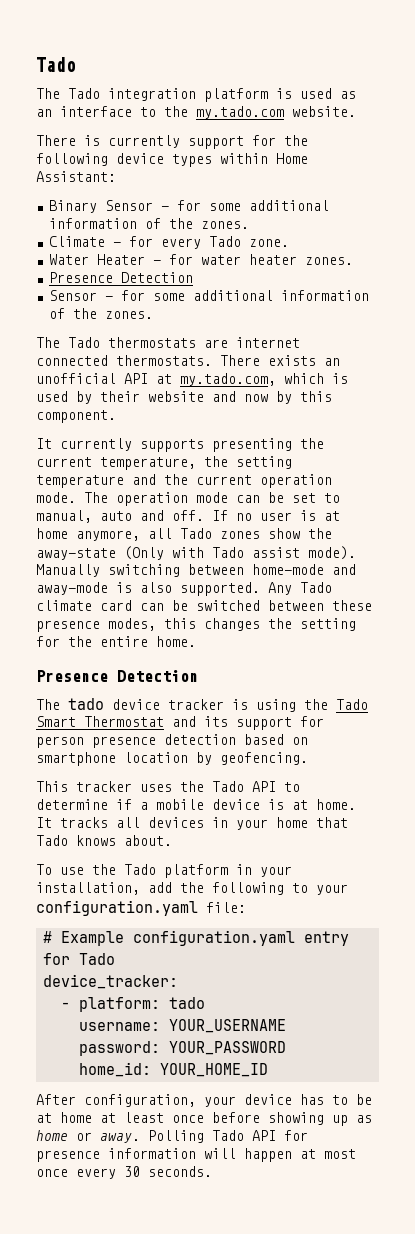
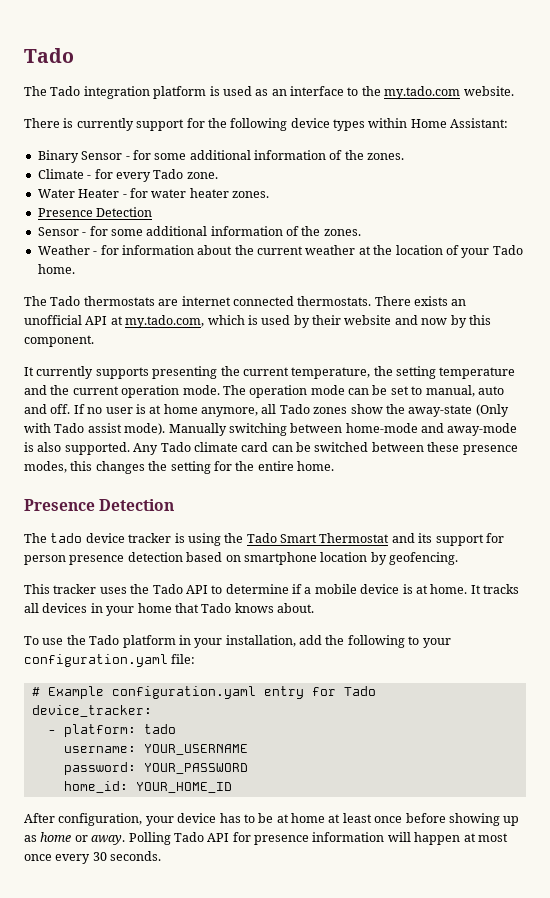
(153, 315) none -> [37,245,523,258] [37,264,75,274] // Weather - for information about the current weather at the location of your Tado home.

